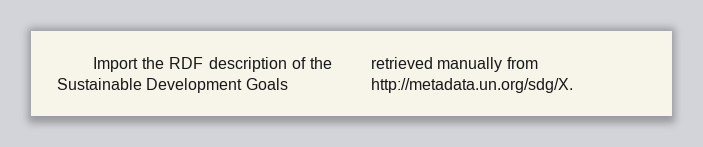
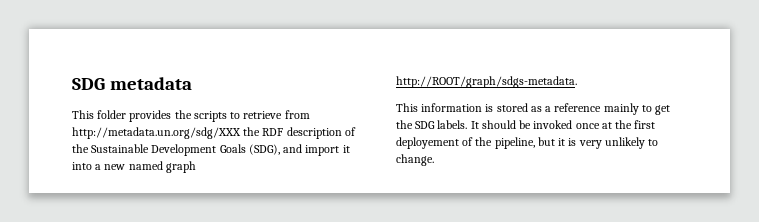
[92,57,138,72] Import -> [72,77,192,90] [72,110,310,122] [72,127,241,139] SDG metadata // This folder provides the scripts to retrieve from http://metadata.un.org/sdg/XXX
[371,57,538,72] [371,78,573,93] retrieved manually from http://metadata.un.org/sdg/X. -> [248,144,350,156] [72,161,196,173] [396,76,577,88] [396,103,671,115] [396,120,656,129] [396,137,659,149] [396,154,434,166] (SDG), and import it into a new named graph http://ROOT/graph/sdgs-metadata. // This information is stored as a reference mainly to get the SDG labels. It should be invoked once at the first deployement of the pipeline, but it is very unlikely to change.

